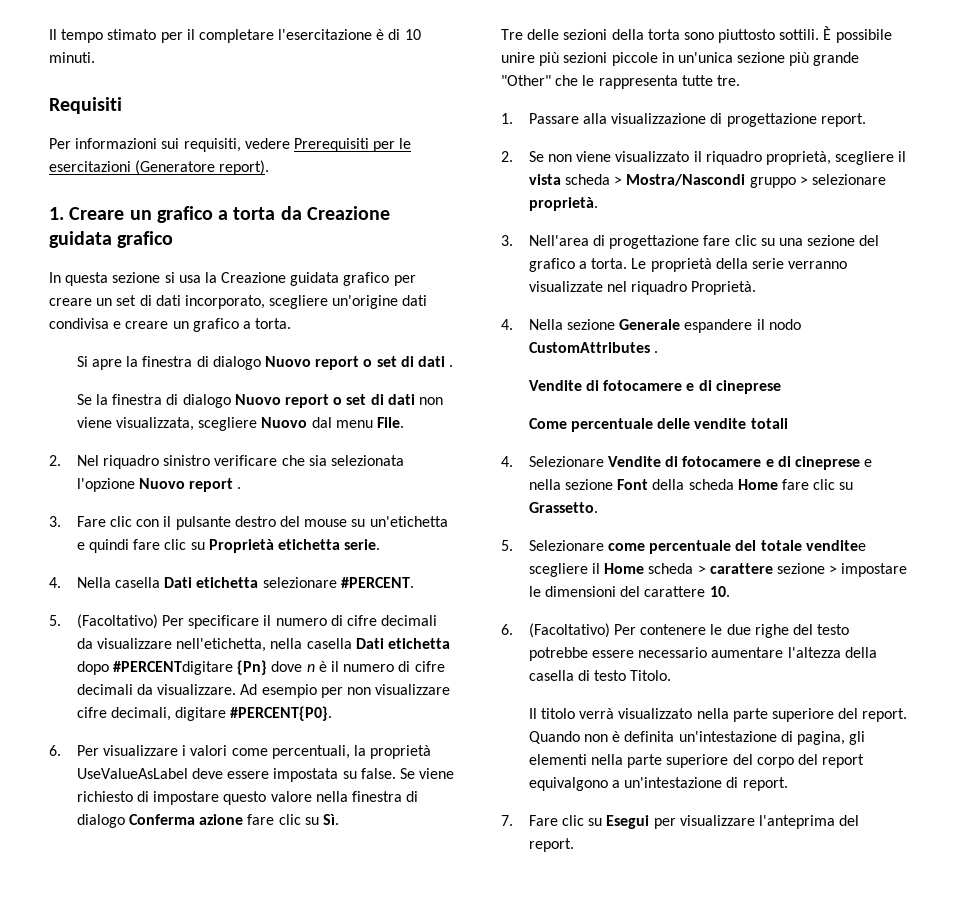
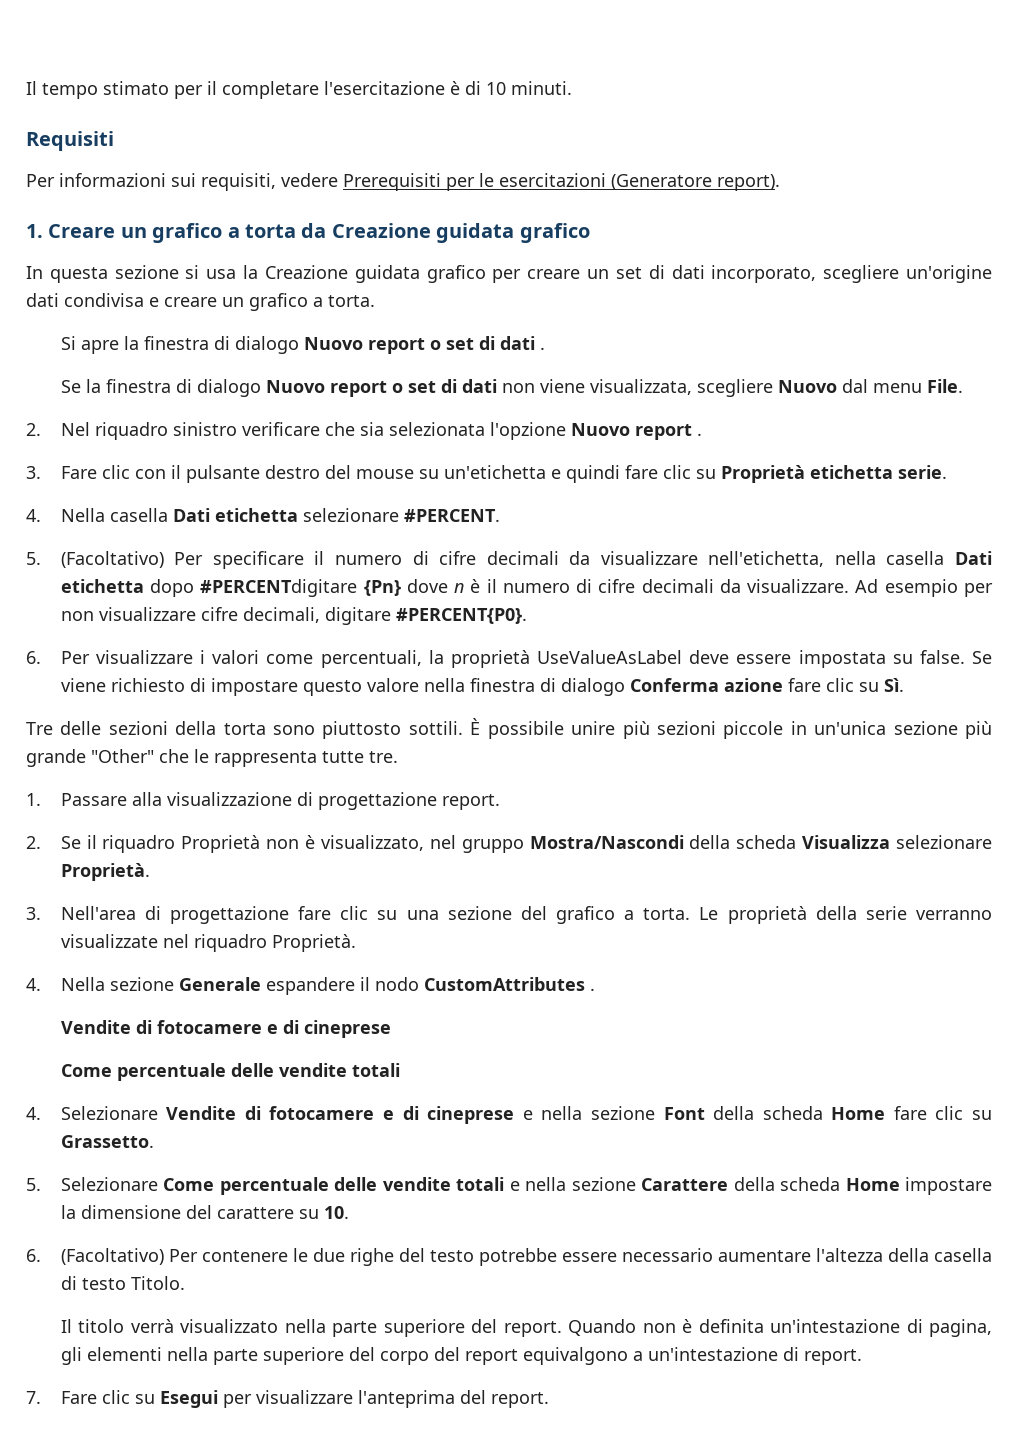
[548,151,907,165] [528,174,887,188] [528,197,598,211] non viene visualizzato il riquadro proprietà, scegliere il vista scheda > Mostra/Nascondi gruppo > selezionare proprietà. -> [86,835,993,853] [60,863,150,881] il riquadro Proprietà non è visualizzato, nel gruppo Mostra/Nascondi della scheda Visualizza selezionare Proprietà.
[608,540,866,554] [528,563,908,577] [528,586,617,597] come percentuale del totale venditee scegliere il Home scheda > carattere sezione > impostare le dimensioni -> [163,1177,993,1195] [60,1205,181,1219] Come percentuale delle vendite totali e nella sezione Carattere della scheda Home impostare la dimensione
(706, 591) none -> [298,1209,319,1219] su

